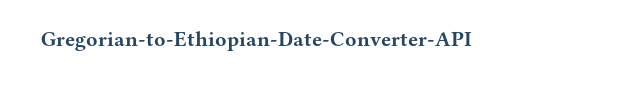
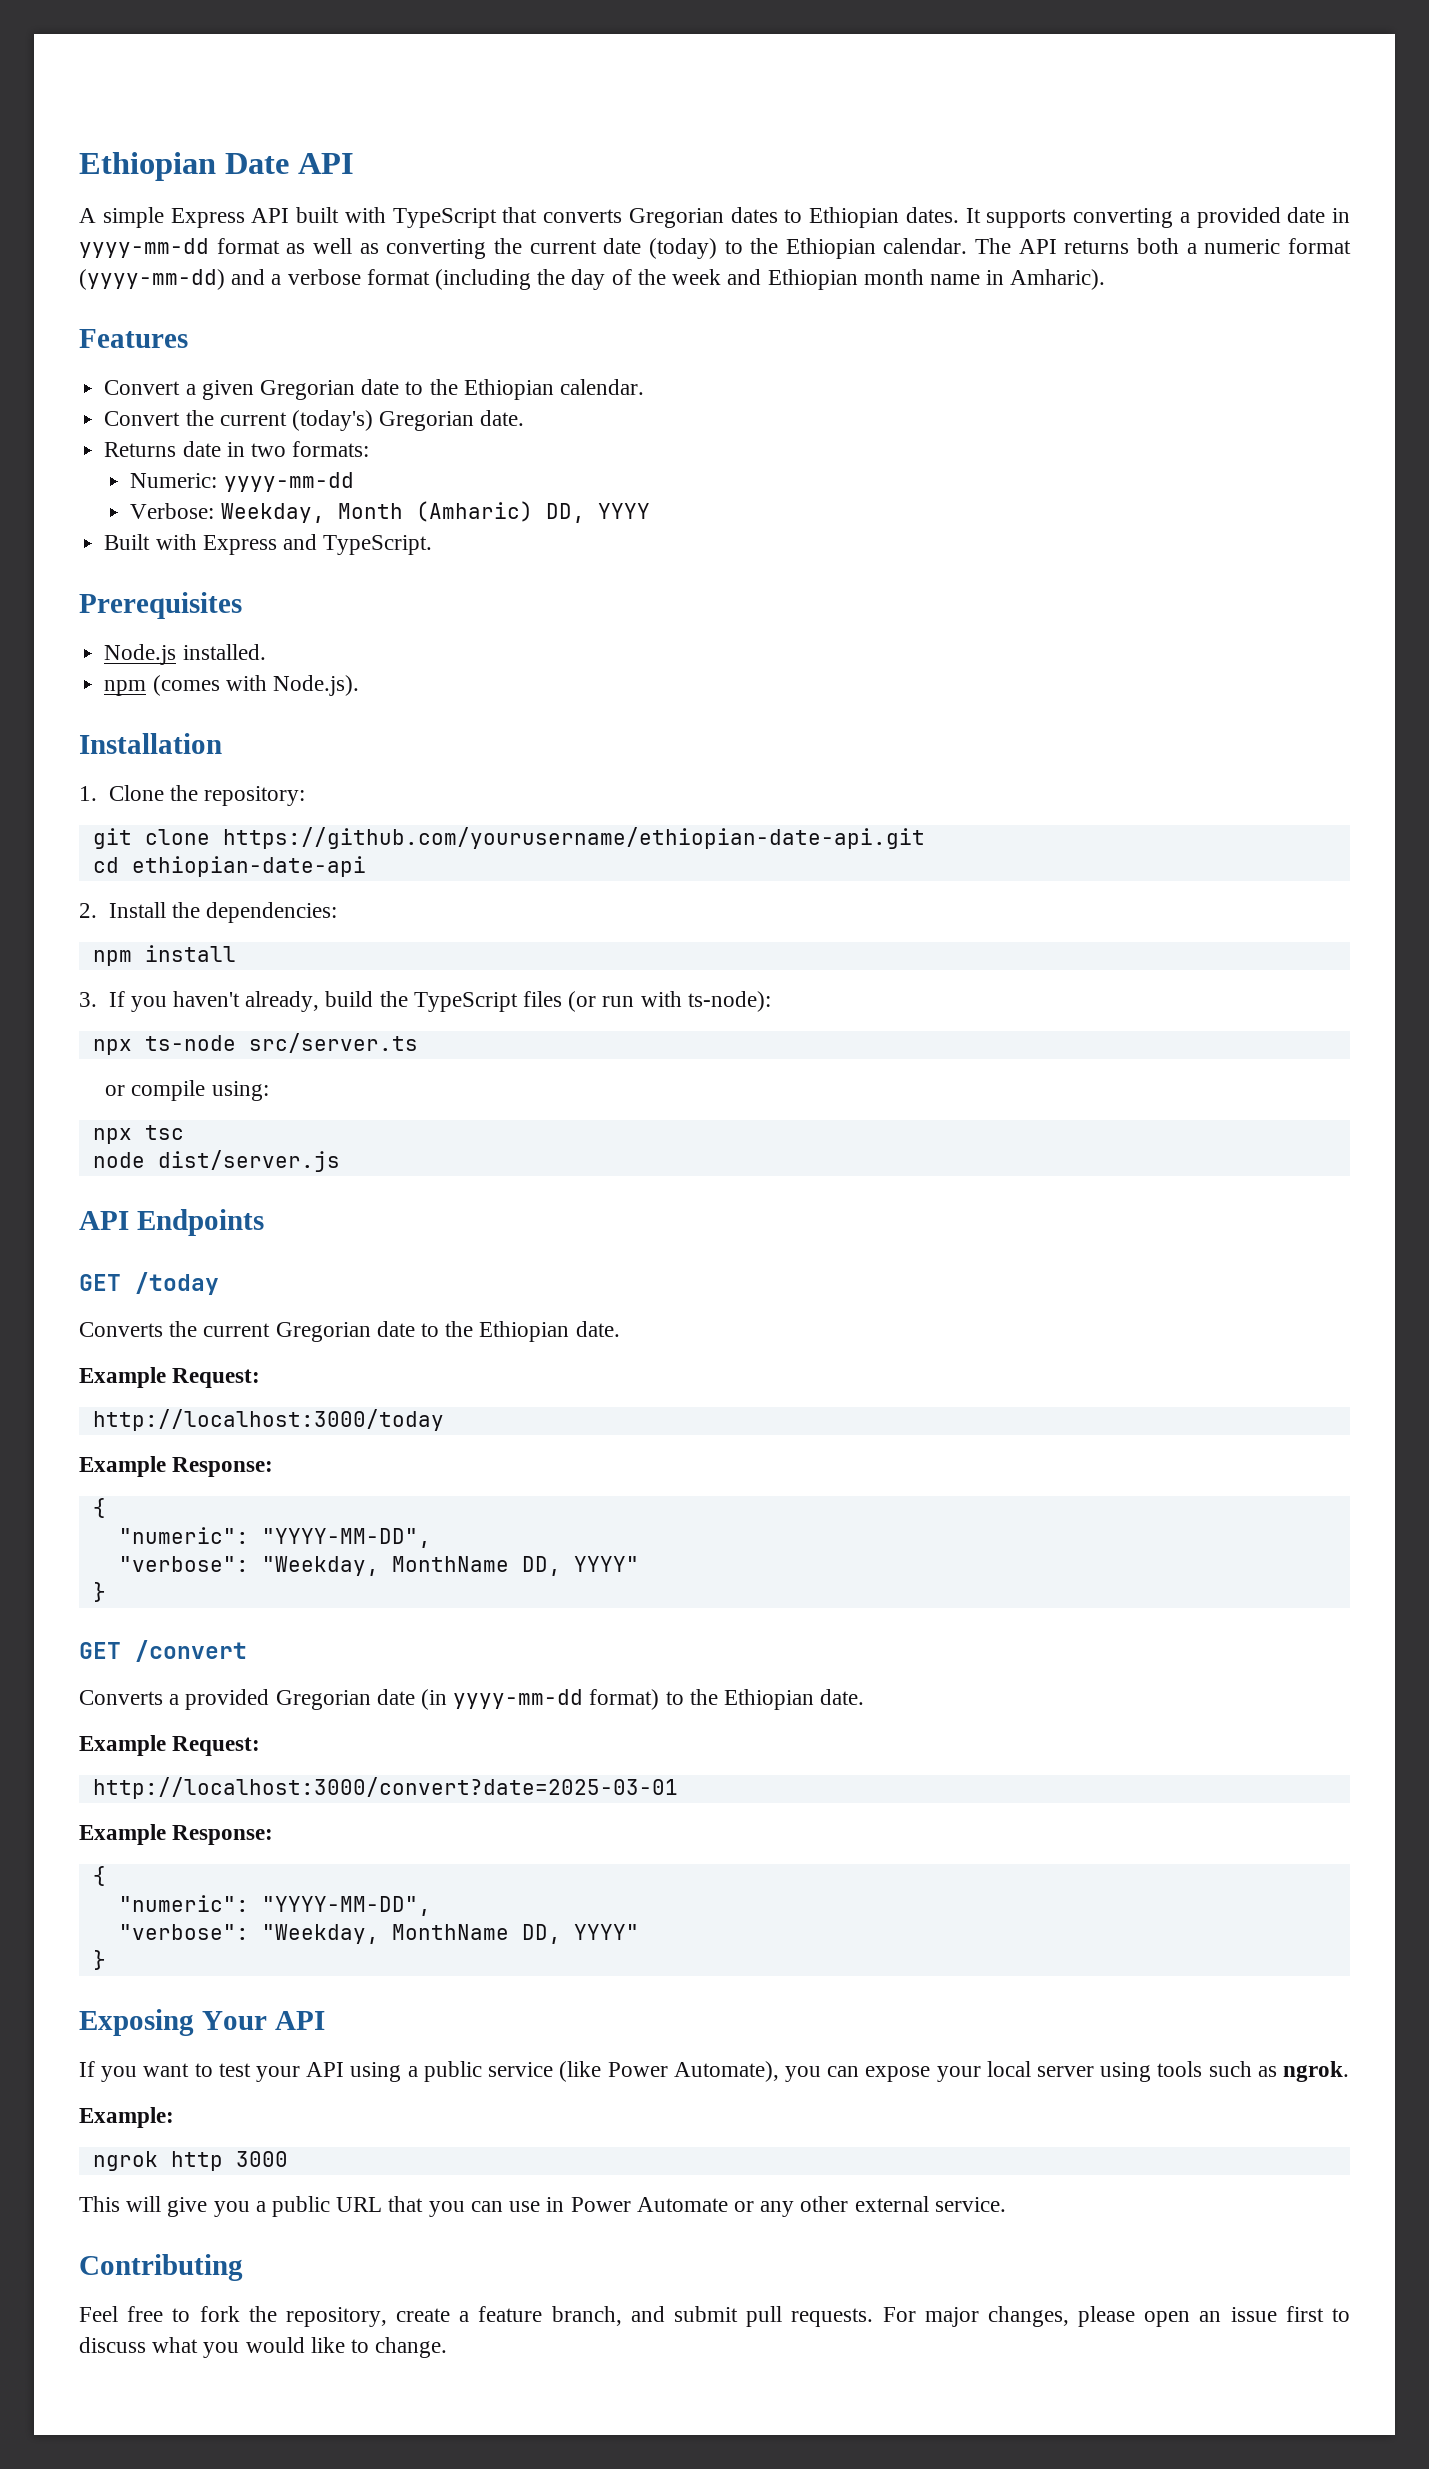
[41,31,472,51] Gregorian-to-Ethiopian-Date-Converter-API -> [79,152,354,181] [79,207,1350,228] [79,238,1351,259] [79,269,1106,290] [79,329,188,348] [104,379,644,400] [104,410,525,431] [104,441,370,457] [130,472,354,492] [130,501,650,523] [104,534,433,555] [79,592,242,619] [104,644,266,665] [104,675,359,696] [79,733,222,754] [79,785,305,806] [92,827,925,849] [92,856,366,877] [79,902,337,923] [92,945,236,966] [79,991,771,1012] [92,1033,418,1055] [105,1080,269,1101] [92,1125,184,1144] [92,1150,340,1172] [79,1209,264,1236] [79,1272,219,1295] [79,1321,620,1342] [79,1367,261,1388] [92,1409,444,1431] [79,1456,274,1477] [92,1498,106,1518] [118,1527,431,1548] [118,1556,639,1576] [92,1582,106,1602] [79,1640,247,1662] [79,1689,865,1710] [79,1735,261,1756] [92,1777,678,1799] [79,1824,274,1845] [92,1866,106,1886] [118,1895,431,1916] [118,1924,639,1944] [92,1950,106,1970] [79,2009,325,2036] [79,2061,1350,2082] [79,2107,174,2128] [92,2151,288,2171] [79,2196,1006,2217] [79,2254,243,2281] [79,2306,1350,2327] [79,2337,448,2358] Ethiopian Date API // A simple Express API built with TypeScript that converts Gregorian dates to Ethiopian dates. It supports converting a provided date in yyyy-mm-dd format as well as converting the current date (today) to the Ethiopian calendar. The API returns both a numeric format (yyyy-mm-dd) and a verbose format (including the day of the week and Ethiopian month name in Amharic). // Features // Convert a given Gregorian date to the Ethiopian calendar. // Convert the current (today's) Gregorian date. // Returns date in two formats: // Numeric: yyyy-mm-dd // Verbose: Weekday, Month (Amharic) DD, YYYY // Built with Express and TypeScript. // Prerequisites // Node.js installed. // npm (comes with Node.js). // Installation // 1. Clone the repository: // git clone https://github.com/yourusername/ethiopian-date-api.git // cd ethiopian-date-api // 2. Install the dependencies: // npm install // 3. If you haven't already, build the TypeScript files (or run with ts-node): // npx ts-node src/server.ts // or compile using: // npx tsc // node dist/server.js // API Endpoints // GET /today // Converts the current Gregorian date to the Ethiopian date. // Example Request: // http://localhost:3000/today // Example Response: // { // "numeric": "YYYY-MM-DD", // "verbose": "Weekday, MonthName DD, YYYY" // } // GET /convert // Converts a provided Gregorian date (in yyyy-mm-dd format) to the Ethiopian date. // Example Request: // http://localhost:3000/convert?date=2025-03-01 // Example Response: // { // "numeric": "YYYY-MM-DD", // "verbose": "Weekday, MonthName DD, YYYY" // } // Exposing Your API // If you want to test your API using a public service (like Power Automate), you can expose your local server using tools such as ngrok. // Example: // ngrok http 3000 // This will give you a public URL that you can use in Power Automate or any other external service. // Contributing // Feel free to fork the repository, create a feature branch, and submit pull requests. For major changes, please open an issue first to discuss what you would like to change.

